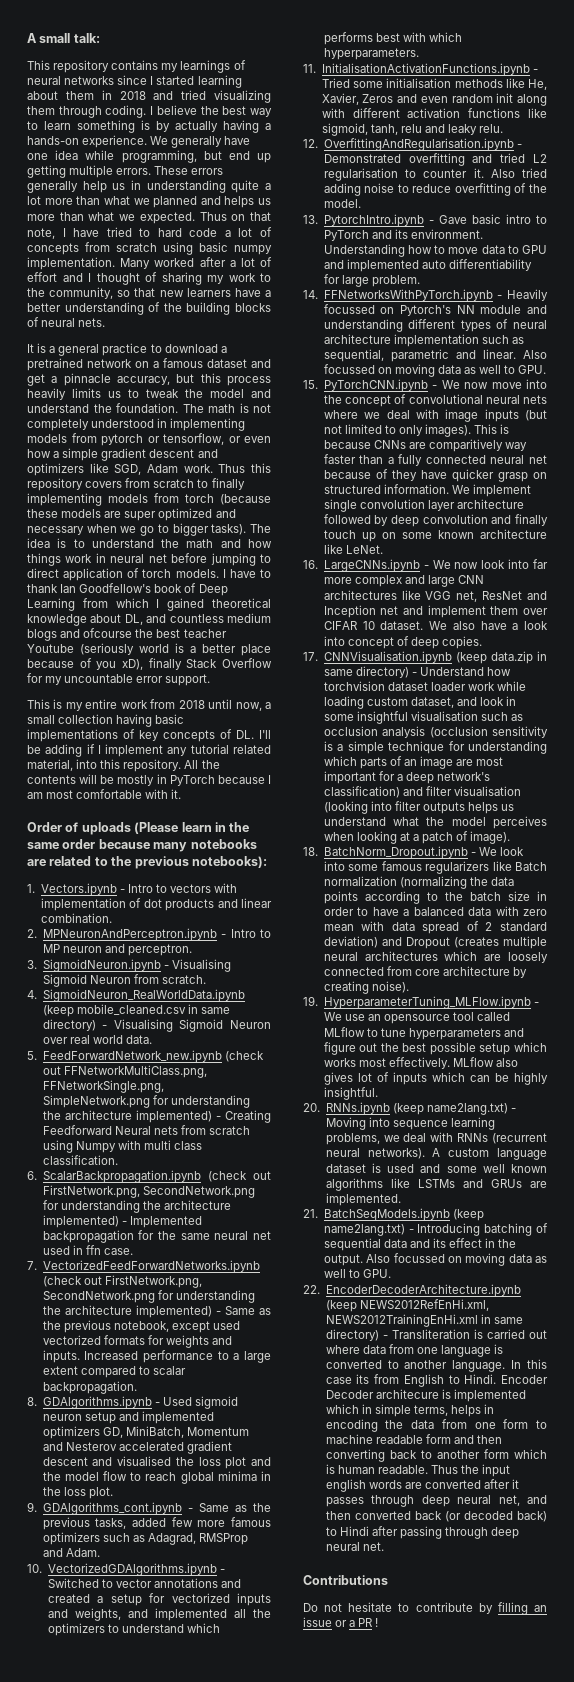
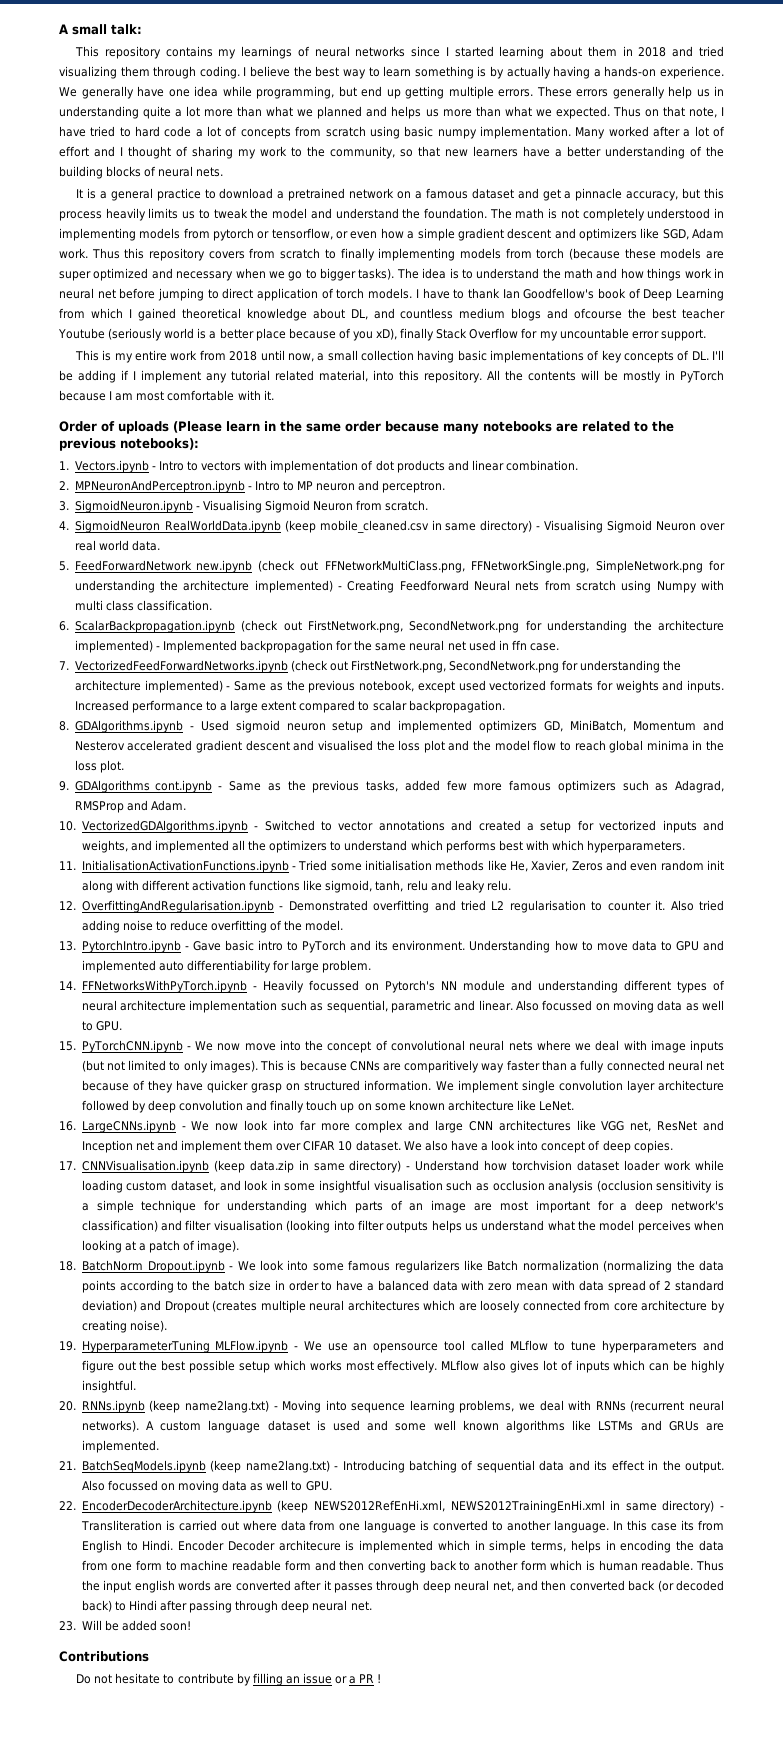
(384, 1546) none -> [59,1620,192,1631] // 23. Will be added soon!

